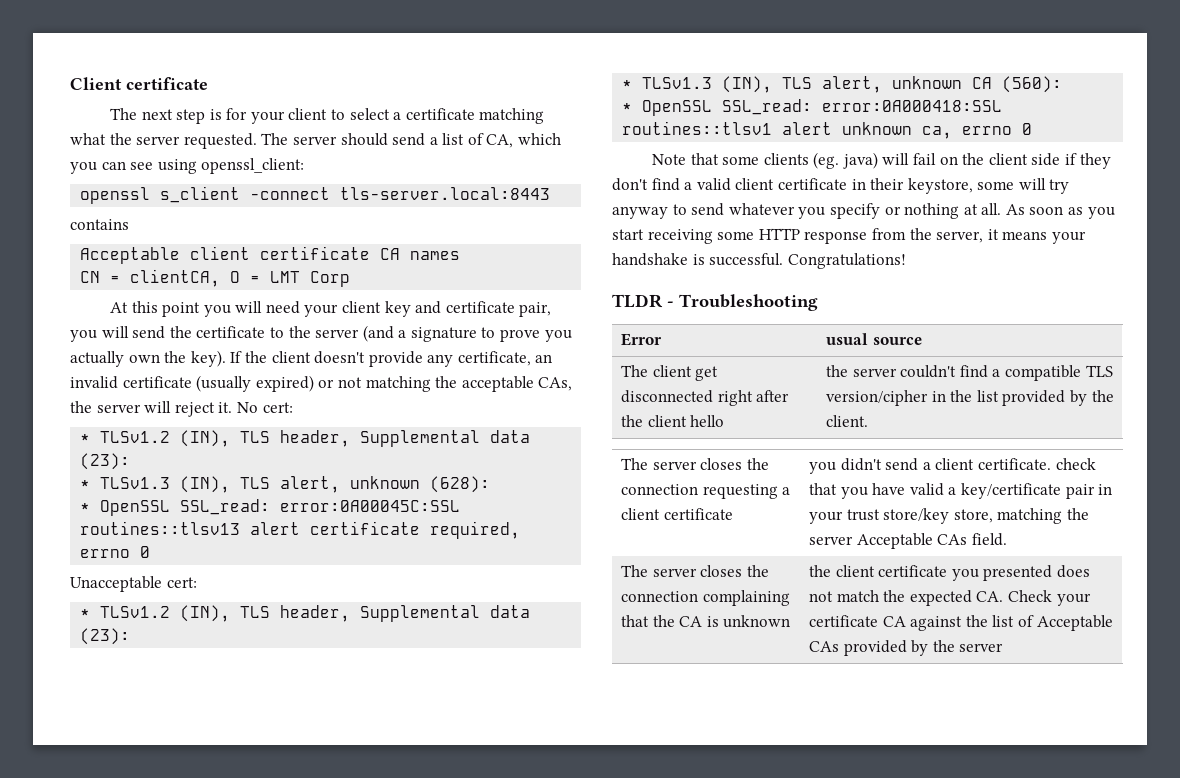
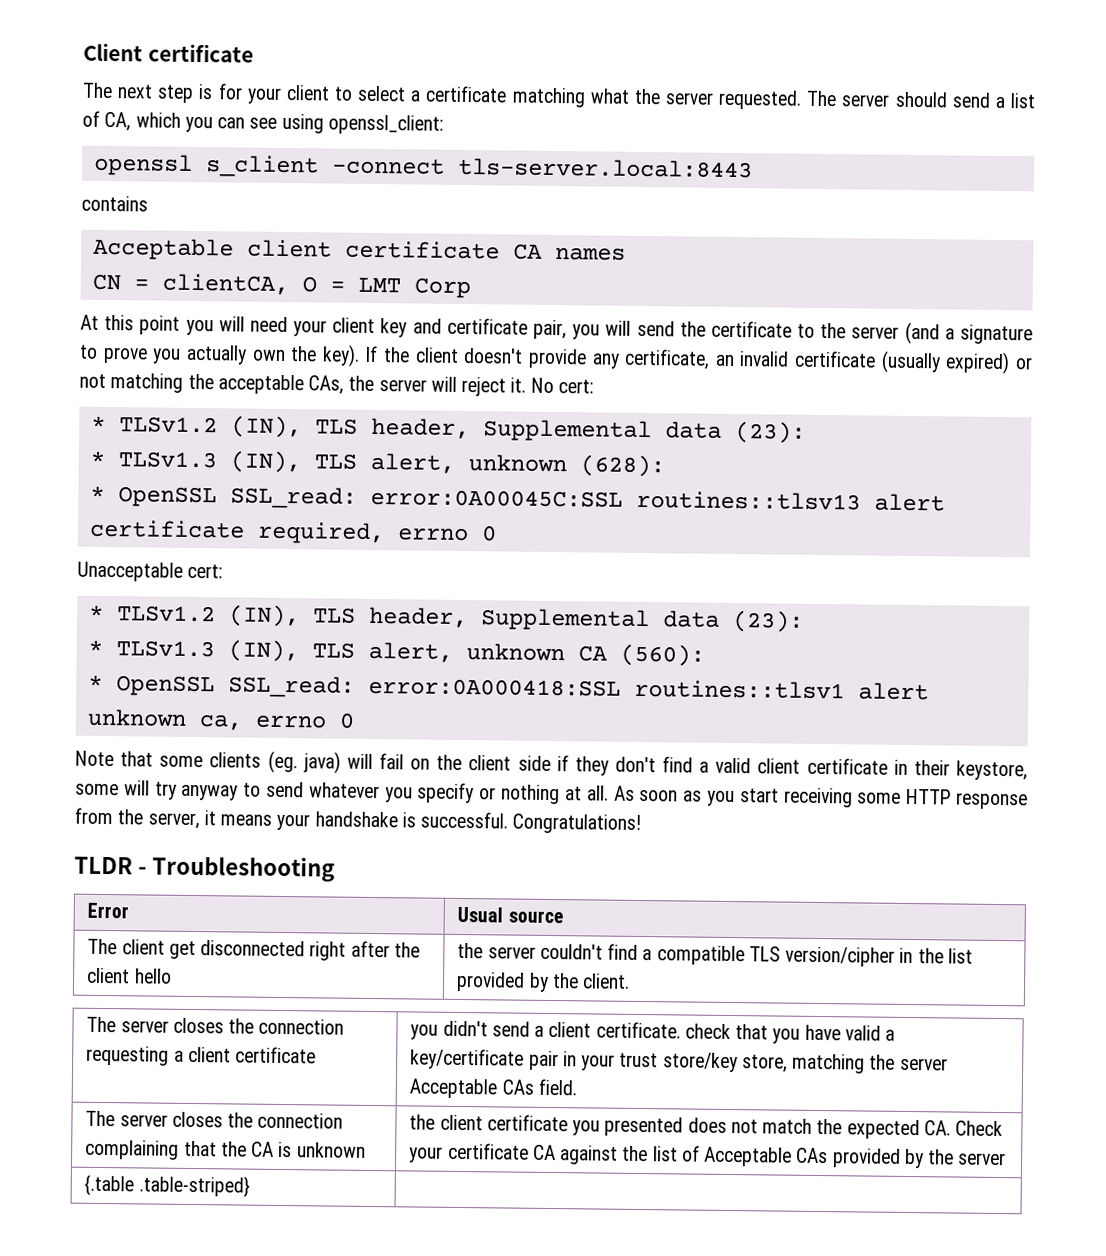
[826,333,869,345] usual -> [457,906,504,923] Usual
(1004, 647) none -> [84,1174,250,1198] // {.table .table-striped} |

